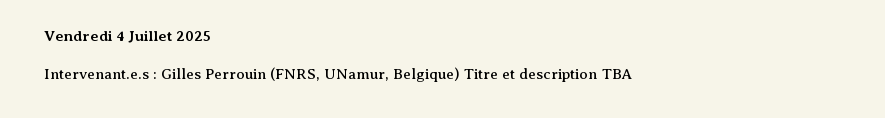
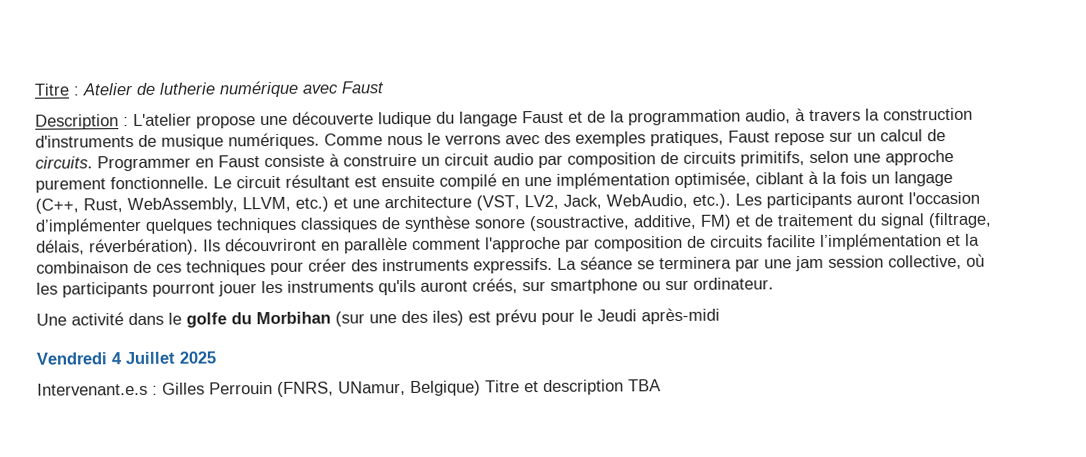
(44, 35) none -> [34,80,385,98] [35,107,973,130] [35,129,946,150] [35,149,954,172] [35,170,953,193] [35,191,980,214] [35,212,992,235] [36,233,980,256] [36,253,985,276] [36,277,774,298] [36,307,720,328] Titre : Atelier de lutherie numérique avec Faust // Description : L'atelier propose une découverte ludique du langage Faust et de la programmation audio, à travers la construction d'instruments de musique numériques. Comme nous le verrons avec des exemples pratiques, Faust repose sur un calcul de circuits. Programmer en Faust consiste à construire un circuit audio par composition de circuits primitifs, selon une approche purement fonctionnelle. Le circuit résultant est ensuite compilé en une implémentation optimisée, ciblant à la fois un langage (C++, Rust, WebAssembly, LLVM, etc.) et une architecture (VST, LV2, Jack, WebAudio, etc.). Les participants auront l'occasion d’implémenter quelques techniques classiques de synthèse sonore (soustractive, additive, FM) et de traitement du signal (filtrage, délais, réverbération). Ils découvriront en parallèle comment l'approche par composition de circuits facilite l’implémentation et la combinaison de ces techniques pour créer des instruments expressifs. La séance se terminera par une jam session collective, où les participants pourront jouer les instruments qu'ils auront créés, sur smartphone ou sur ordinateur. // Une activité dans le golfe du Morbihan (sur une des iles) est prévu pour le Jeudi après-midi //

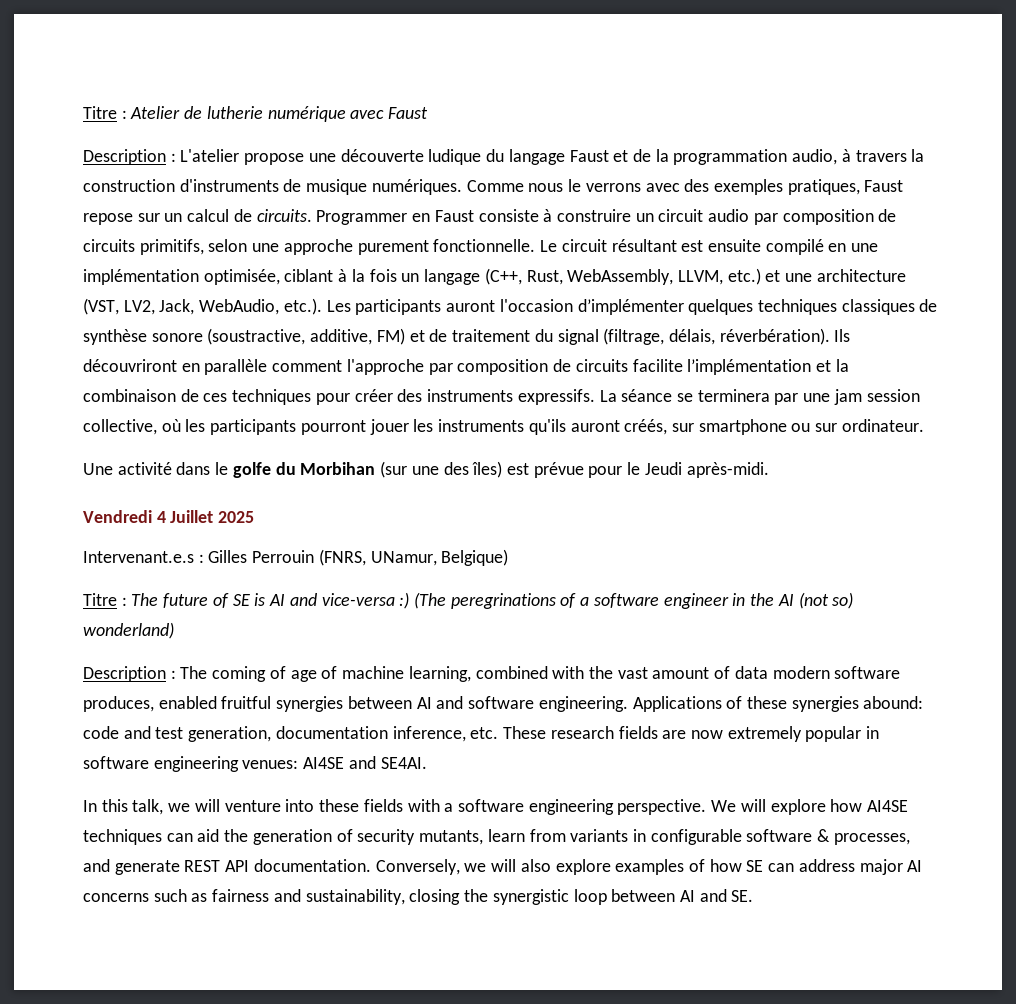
[432,309,537,326] iles) est prévu -> [472,461,584,478] îles) est prévue
[641,307,720,325] après-midi -> [686,462,769,478] après-midi.
[485,379,661,396] Titre et description TBA -> [83,592,854,609] [83,622,174,639] [83,666,901,682] [83,696,924,712] [83,726,880,742] [83,756,427,772] [83,799,909,815] [83,829,910,845] [83,859,923,875] [83,889,754,905] // Titre : The future of SE is AI and vice-versa :) (The peregrinations of a software engineer in the AI (not so) wonderland) // Description : The coming of age of machine learning, combined with the vast amount of data modern software produces, enabled fruitful synergies between AI and software engineering. Applications of these synergies abound: code and test generation, documentation inference, etc. These research fields are now extremely popular in software engineering venues: AI4SE and SE4AI. // In this talk, we will venture into these fields with a software engineering perspective. We will explore how AI4SE techniques can aid the generation of security mutants, learn from variants in configurable software & processes, and generate REST API documentation. Conversely, we will also explore examples of how SE can address major AI concerns such as fairness and sustainability, closing the synergistic loop between AI and SE.

